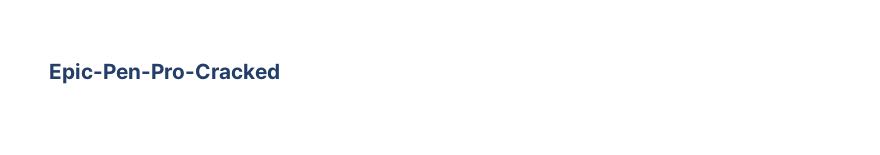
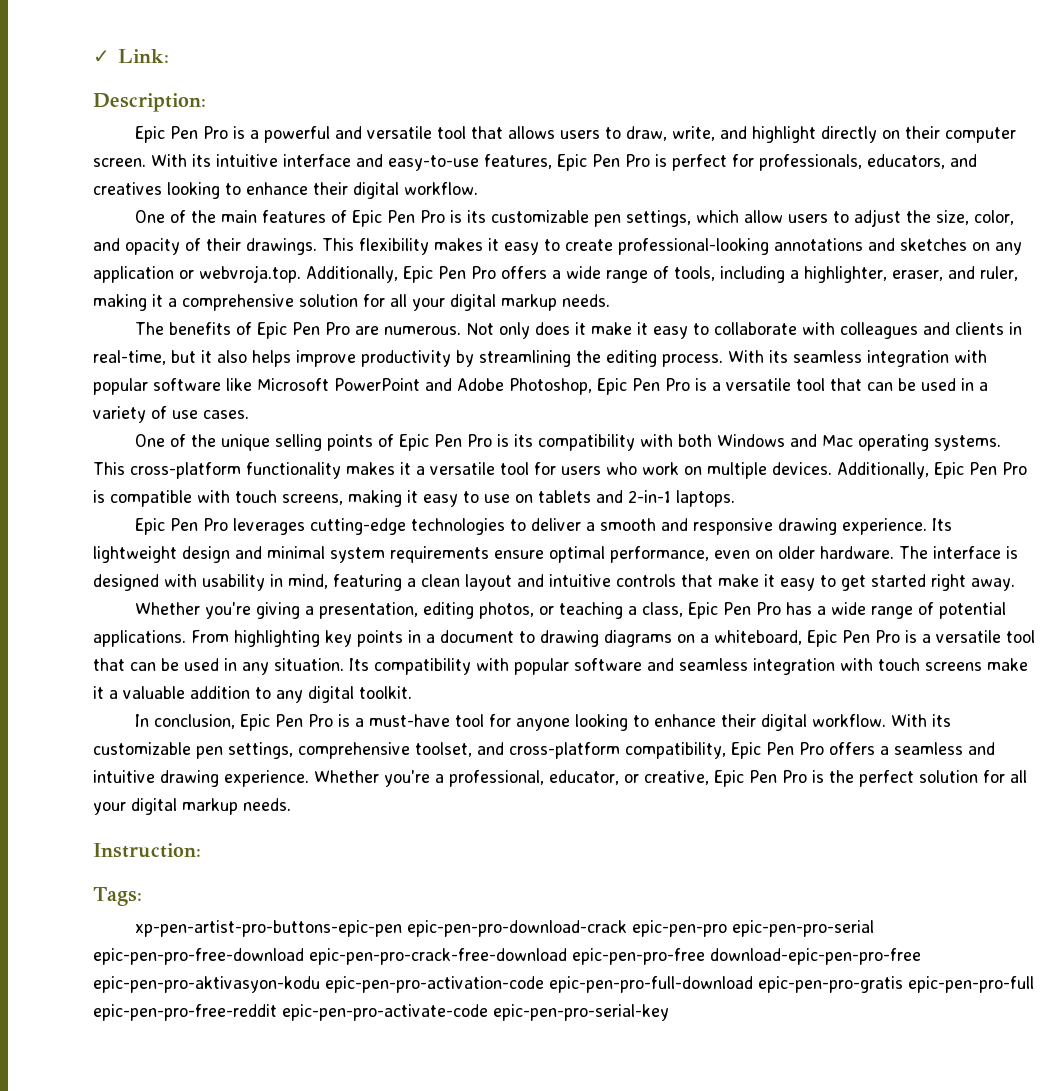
[49,62,280,84] Epic-Pen-Pro-Cracked -> [93,49,169,63] [93,93,206,112] [135,126,1017,143] [93,154,977,171] [93,182,478,199] [135,209,1015,227] [93,238,1022,255] [93,265,1018,283] [93,294,610,311] [135,322,1023,339] [93,350,987,367] [93,378,988,395] [93,406,249,423] [135,434,1002,451] [93,462,1027,479] [93,490,735,507] [135,518,953,535] [93,546,1018,563] [93,574,1015,591] [135,602,1007,619] [93,630,1035,647] [93,658,1028,675] [93,686,412,703] [135,714,952,731] [93,742,995,759] [93,770,1027,787] [93,798,291,815] [93,843,201,858] [93,887,142,906] [135,920,875,937] [93,948,921,965] [93,976,1034,993] [93,1004,669,1021] ✓ Link: // Description: // Epic Pen Pro is a powerful and versatile tool that allows users to draw, write, and highlight directly on their computer screen. With its intuitive interface and easy-to-use features, Epic Pen Pro is perfect for professionals, educators, and creatives looking to enhance their digital workflow. // One of the main features of Epic Pen Pro is its customizable pen settings, which allow users to adjust the size, color, and opacity of their drawings. This flexibility makes it easy to create professional-looking annotations and sketches on any application or webvroja.top. Additionally, Epic Pen Pro offers a wide range of tools, including a highlighter, eraser, and ruler, making it a comprehensive solution for all your digital markup needs. // The benefits of Epic Pen Pro are numerous. Not only does it make it easy to collaborate with colleagues and clients in real-time, but it also helps improve productivity by streamlining the editing process. With its seamless integration with popular software like Microsoft PowerPoint and Adobe Photoshop, Epic Pen Pro is a versatile tool that can be used in a variety of use cases. // One of the unique selling points of Epic Pen Pro is its compatibility with both Windows and Mac operating systems. This cross-platform functionality makes it a versatile tool for users who work on multiple devices. Additionally, Epic Pen Pro is compatible with touch screens, making it easy to use on tablets and 2-in-1 laptops. // Epic Pen Pro leverages cutting-edge technologies to deliver a smooth and responsive drawing experience. Its lightweight design and minimal system requirements ensure optimal performance, even on older hardware. The interface is designed with usability in mind, featuring a clean layout and intuitive controls that make it easy to get started right away. // Whether you're giving a presentation, editing photos, or teaching a class, Epic Pen Pro has a wide range of potential applications. From highlighting key points in a document to drawing diagrams on a whiteboard, Epic Pen Pro is a versatile tool that can be used in any situation. Its compatibility with popular software and seamless integration with touch screens make it a valuable addition to any digital toolkit. // In conclusion, Epic Pen Pro is a must-have tool for anyone looking to enhance their digital workflow. With its customizable pen settings, comprehensive toolset, and cross-platform compatibility, Epic Pen Pro offers a seamless and intuitive drawing experience. Whether you're a professional, educator, or creative, Epic Pen Pro is the perfect solution for all your digital markup needs. // Instruction: // Tags: // xp-pen-artist-pro-buttons-epic-pen epic-pen-pro-download-crack epic-pen-pro epic-pen-pro-serial epic-pen-pro-free-download epic-pen-pro-crack-free-download epic-pen-pro-free download-epic-pen-pro-free epic-pen-pro-aktivasyon-kodu epic-pen-pro-activation-code epic-pen-pro-full-download epic-pen-pro-gratis epic-pen-pro-full epic-pen-pro-free-reddit epic-pen-pro-activate-code epic-pen-pro-serial-key

